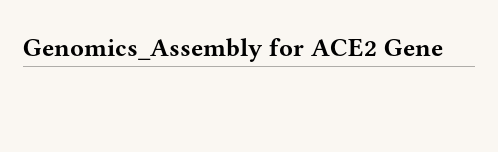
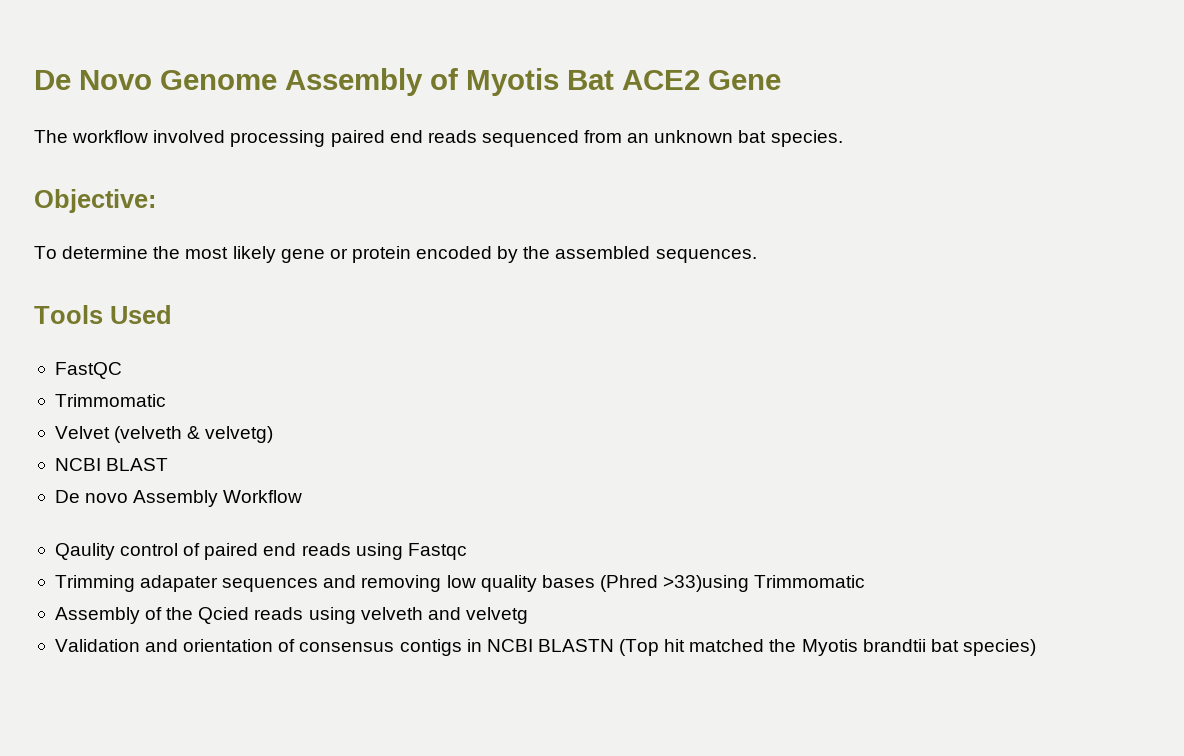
[23,38,443,62] Genomics_Assembly for ACE2 Gene -> [34,68,781,96] [34,130,843,147] [34,189,156,213] [34,246,757,263] [34,305,172,324] [54,362,122,379] [54,394,166,407] [54,426,274,443] [54,458,169,471] [54,490,303,507] [54,543,467,560] [54,575,866,592] [54,607,528,624] [54,639,1036,656] De Novo Genome Assembly of Myotis Bat ACE2 Gene // The workflow involved processing paired end reads sequenced from an unknown bat species. // Objective: // To determine the most likely gene or protein encoded by the assembled sequences. // Tools Used // FastQC // Trimmomatic // Velvet (velveth & velvetg) // NCBI BLAST // De novo Assembly Workflow // Qaulity control of paired end reads using Fastqc // Trimming adapater sequences and removing low quality bases (Phred >33)using Trimmomatic // Assembly of the Qcied reads using velveth and velvetg // Validation and orientation of consensus contigs in NCBI BLASTN (Top hit matched the Myotis brandtii bat species)

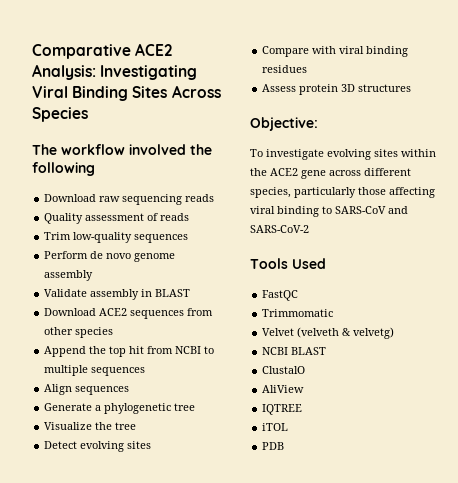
[34,68,781,96] [34,130,843,147] [34,189,156,213] [34,246,757,263] De Novo Genome Assembly of Myotis Bat ACE2 Gene // The workflow involved processing paired end reads sequenced from an unknown bat species. // Objective: // To determine the most likely gene or protein encoded by the assembled sequences. -> [32,43,173,59] [32,64,198,80] [32,85,221,101] [32,107,88,122] [32,144,212,155] [32,162,95,176] [44,194,215,205] [44,213,190,224] [44,232,189,243] [44,251,176,262] [44,270,94,281] [44,289,191,300] [44,308,214,319] [44,327,114,338] [44,346,215,357] [44,365,146,376] [44,384,130,395] [44,403,196,414] [44,422,137,430] [44,441,152,452] [262,46,409,57] [262,65,308,73] [262,84,412,95] [250,117,318,131] [250,149,436,160] [250,168,411,179] [250,187,435,198] [250,206,408,217] [250,225,309,233] Comparative ACE2 Analysis: Investigating Viral Binding Sites Across Species // The workflow involved the following // Download raw sequencing reads // Quality assessment of reads // Trim low-quality sequences // Perform de novo genome assembly // Validate assembly in BLAST // Download ACE2 sequences from other species // Append the top hit from NCBI to multiple sequences // Align sequences // Generate a phylogenetic tree // Visualize the tree // Detect evolving sites // Compare with viral binding residues // Assess protein 3D structures // Objective: // To investigate evolving sites within the ACE2 gene across different species, particularly those affecting viral binding to SARS-CoV and SARS-CoV-2
[54,490,303,507] [54,543,467,560] [54,575,866,592] [54,607,528,624] [54,639,1036,656] De novo Assembly Workflow // Qaulity control of paired end reads using Fastqc // Trimming adapater sequences and removing low quality bases (Phred >33)using Trimmomatic // Assembly of the Qcied reads using velveth and velvetg // Validation and orientation of consensus contigs in NCBI BLASTN (Top hit matched the Myotis brandtii bat species) -> [262,366,306,374] [262,385,305,393] [262,404,303,415] [262,423,289,431] [262,442,285,450] ClustalO // AliView // IQTREE // iTOL // PDB

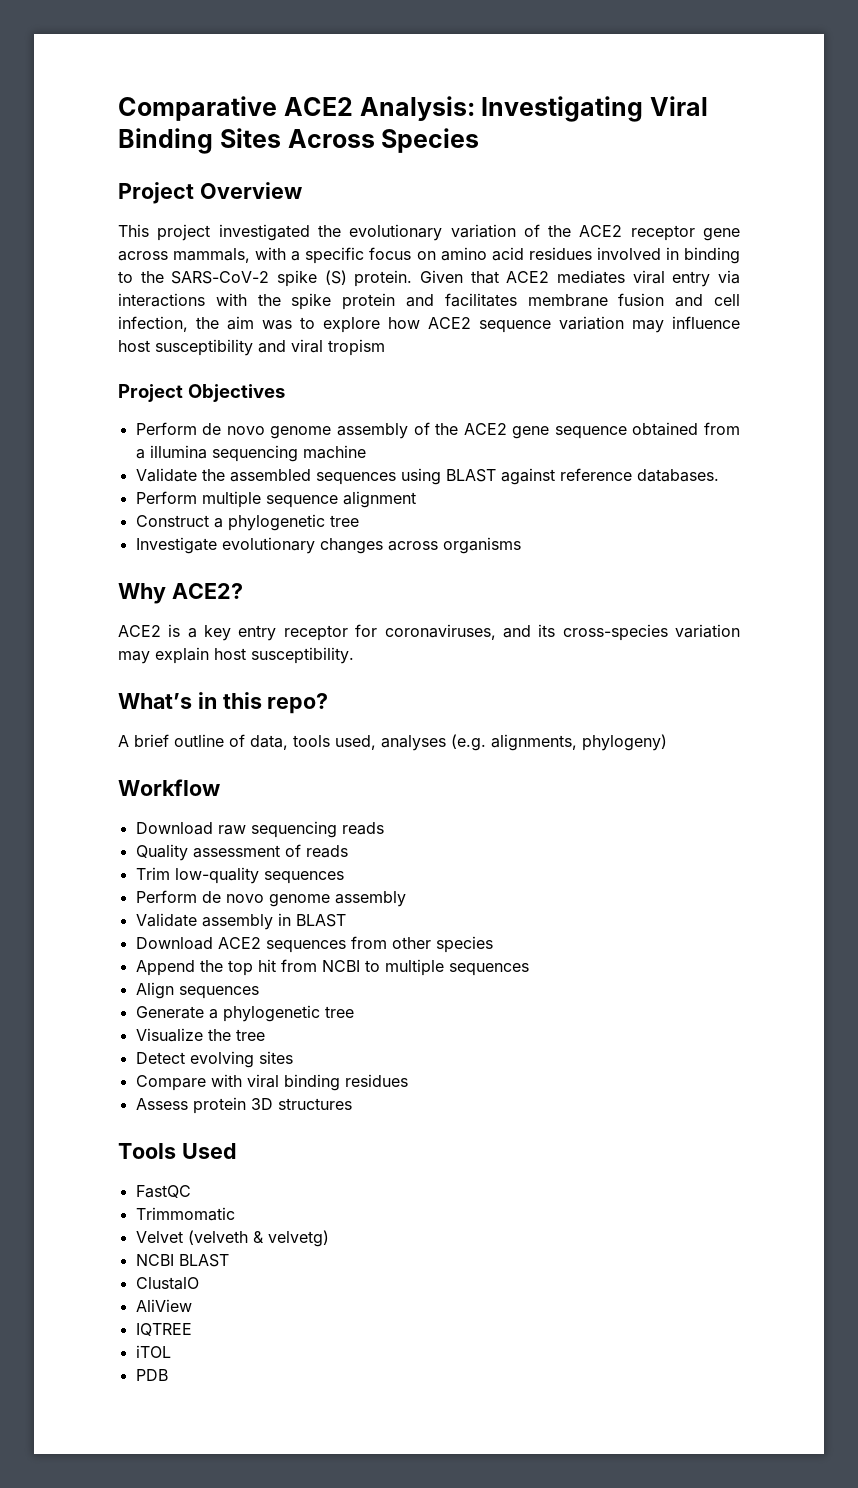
[32,144,212,155] [32,162,95,176] The workflow involved the following -> [118,182,302,204] [118,224,740,241] [118,247,740,264] [118,270,740,287] [118,293,740,310] [118,316,740,333] [118,339,385,356] [118,384,285,402] [135,422,740,439] [135,445,366,462] [135,468,719,485] [135,491,416,508] [135,514,359,531] [135,537,521,554] [118,583,243,604] [118,624,741,641] [118,647,354,664] [118,692,329,714] [118,734,667,751] [118,779,220,796] Project Overview // This project investigated the evolutionary variation of the ACE2 receptor gene across mammals, with a specific focus on amino acid residues involved in binding to the SARS-CoV-2 spike (S) protein. Given that ACE2 mediates viral entry via interactions with the spike protein and facilitates membrane fusion and cell infection, the aim was to explore how ACE2 sequence variation may influence host susceptibility and viral tropism // Project Objectives // Perform de novo genome assembly of the ACE2 gene sequence obtained from a illumina sequencing machine // Validate the assembled sequences using BLAST against reference databases. // Perform multiple sequence alignment // Construct a phylogenetic tree // Investigate evolutionary changes across organisms // Why ACE2? // ACE2 is a key entry receptor for coronaviruses, and its cross-species variation may explain host susceptibility. // What’s in this repo? // A brief outline of data, tools used, analyses (e.g. alignments, phylogeny) // Workflow
[250,117,318,131] [250,149,436,160] [250,168,411,179] [250,187,435,198] [250,206,408,217] [250,225,309,233] // Objective: // To investigate evolving sites within the ACE2 gene across different species, particularly those affecting viral binding to SARS-CoV and SARS-CoV-2 -> (352, 1104) none

